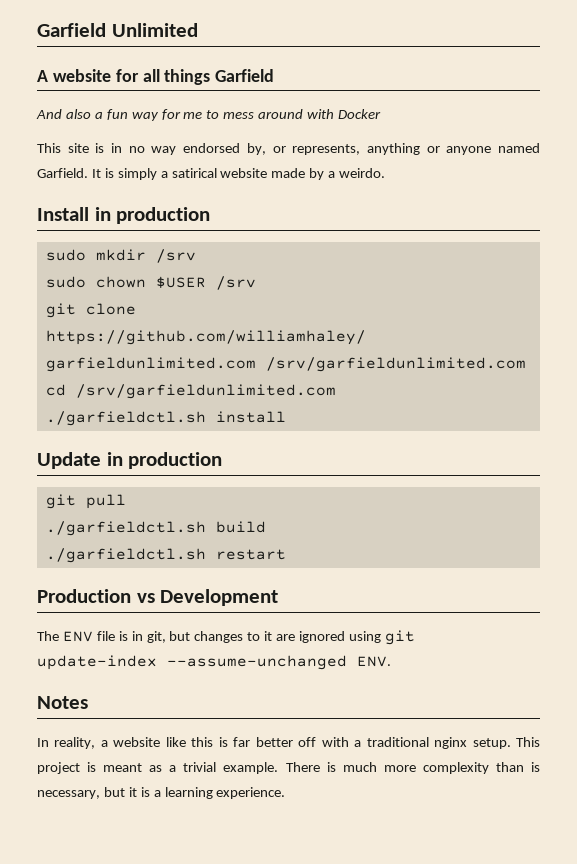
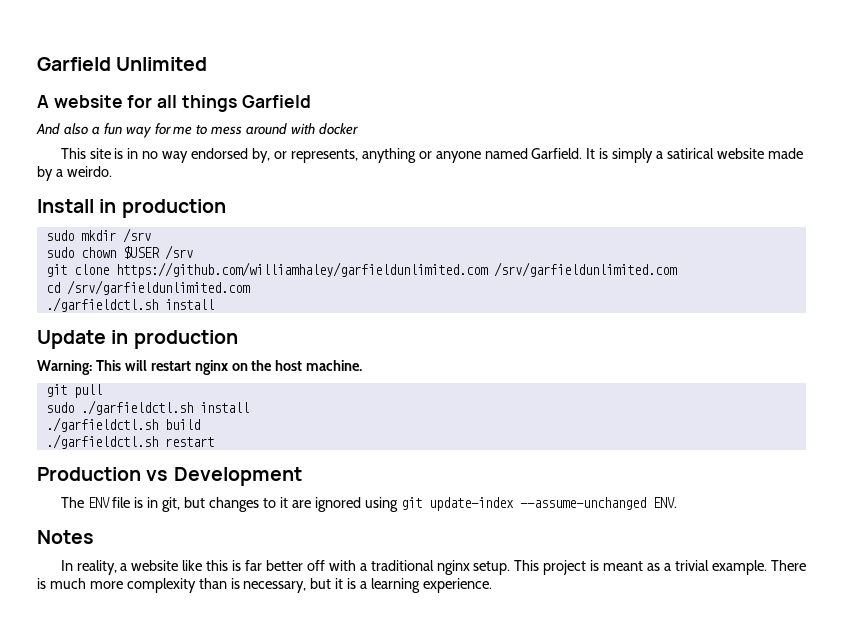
[338,109,382,119] Docker -> [319,123,359,135] docker
(223, 460) none -> [37,360,363,375] // Warning: This will restart nginx on the host machine.
(126, 501) none -> [45,400,249,415] // sudo ./garfieldctl.sh install

